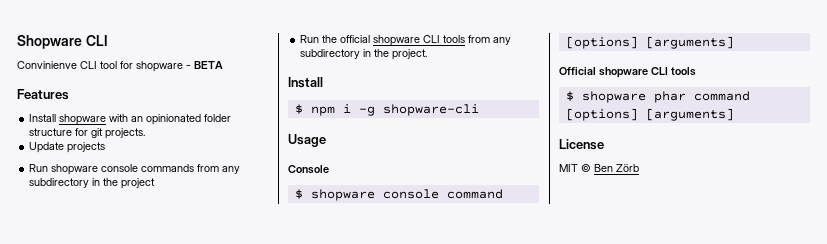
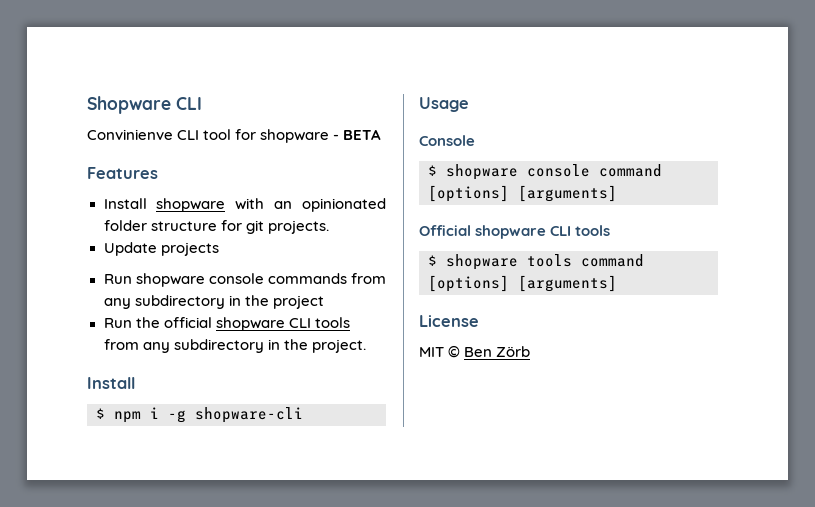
[653,91,686,103] phar -> [527,254,572,267] tools

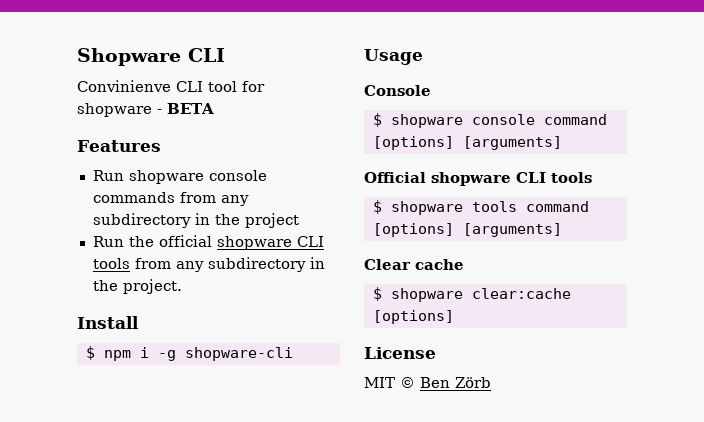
[103,198,386,212] [103,220,329,234] [103,242,219,256] // Install shopware with an opinionated folder structure for git projects. // Update projects -> (161, 146) none
(617, 283) none -> [364,259,464,270] [372,287,571,302] [372,310,454,324] // Clear cache // $ shopware clear:cache [options]

